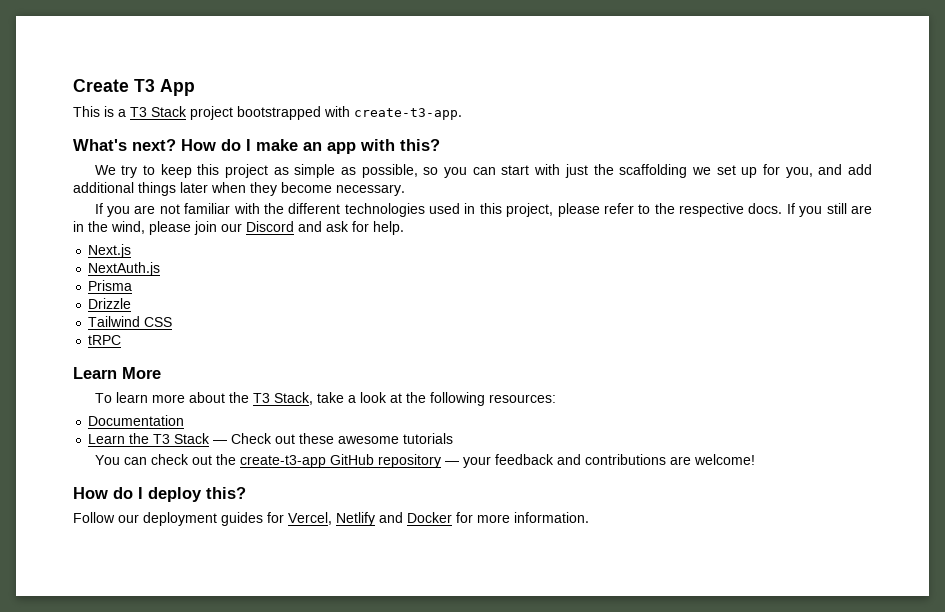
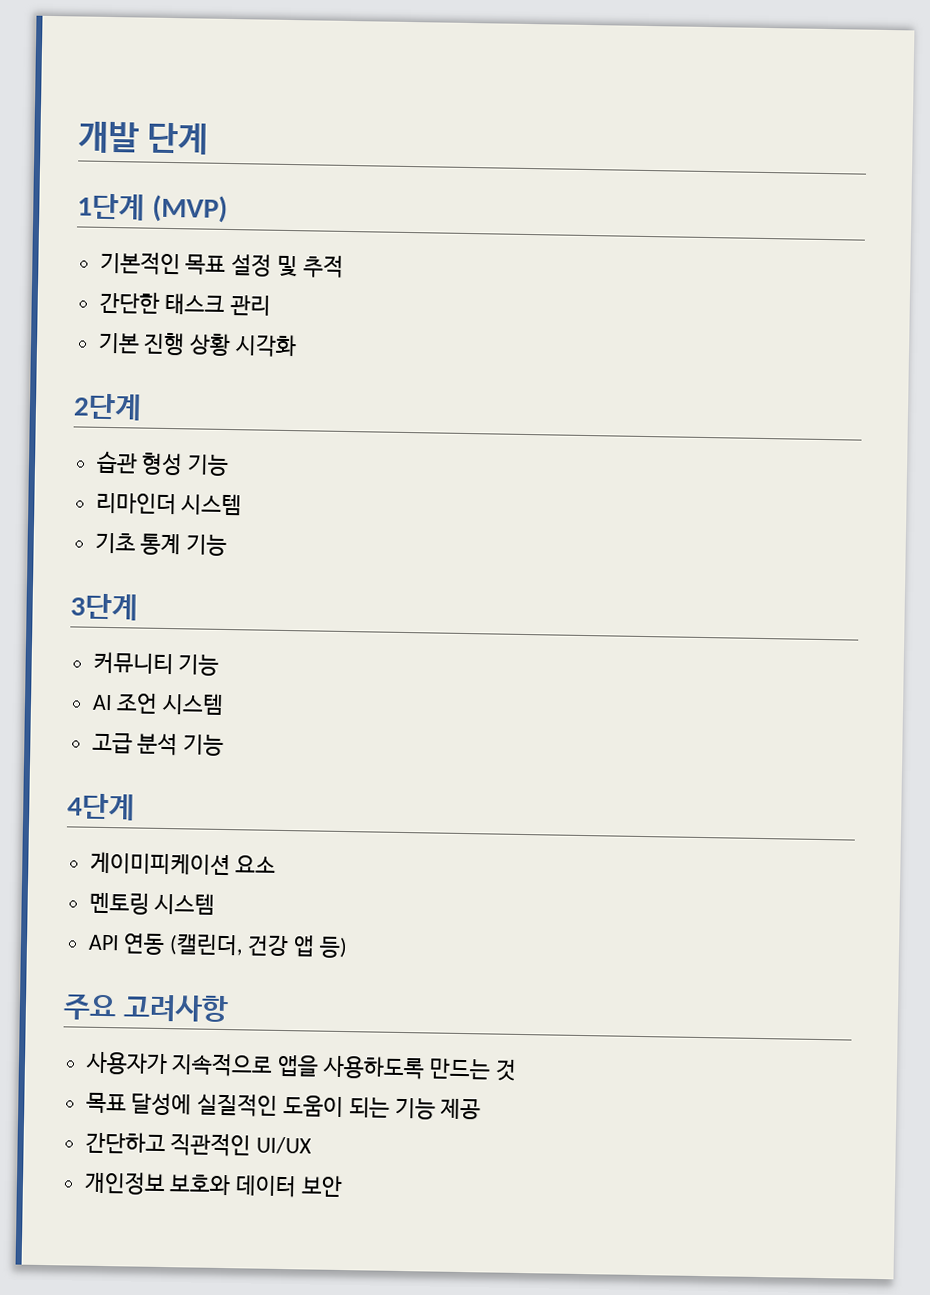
[73,79,195,96] [73,106,462,120] [73,139,440,154] [94,164,872,178] [73,182,405,196] [94,203,872,217] [73,221,404,235] [88,244,132,258] [88,262,161,276] [88,280,133,291] [88,298,132,309] [88,316,173,327] [88,335,122,345] [73,367,161,379] [94,392,556,406] [88,415,185,426] [88,433,454,444] [94,454,755,468] [73,487,246,502] [73,512,589,526] Create T3 App // This is a T3 Stack project bootstrapped with create-t3-app. // What's next? How do I make an app with this? // We try to keep this project as simple as possible, so you can start with just the scaffolding we set up for you, and add additional things later when they become necessary. // If you are not familiar with the different technologies used in this project, please refer to the respective docs. If you still are in the wind, please join our Discord and ask for help. // Next.js // NextAuth.js // Prisma // Drizzle // Tailwind CSS // tRPC // Learn More // To learn more about the T3 Stack, take a look at the following resources: // Documentation // Learn the T3 Stack — Check out these awesome tutorials // You can check out the create-t3-app GitHub repository — your feedback and contributions are welcome! // How do I deploy this? // Follow our deployment guides for Vercel, Netlify and Docker for more information. -> [78,120,209,155] [77,193,228,223] [99,251,344,278] [98,291,272,316] [97,332,298,358] [73,393,142,421] [95,450,230,477] [95,492,243,516] [94,532,228,557] [70,593,138,621] [92,651,220,676] [91,692,225,715] [91,732,225,756] [67,793,135,821] [89,851,277,876] [88,892,216,915] [87,933,348,959] [63,993,229,1023] [84,1051,517,1081] [85,1092,482,1120] [84,1131,313,1157] [83,1171,344,1198] 개발 단계 // 1단계 (MVP) // 기본적인 목표 설정 및 추적 // 간단한 태스크 관리 // 기본 진행 상황 시각화 // 2단계 // 습관 형성 기능 // 리마인더 시스템 // 기초 통계 기능 // 3단계 // 커뮤니티 기능 // AI 조언 시스템 // 고급 분석 기능 // 4단계 // 게이미피케이션 요소 // 멘토링 시스템 // API 연동 (캘린더, 건강 앱 등) // 주요 고려사항 // 사용자가 지속적으로 앱을 사용하도록 만드는 것 // 목표 달성에 실질적인 도움이 되는 기능 제공 // 간단하고 직관적인 UI/UX // 개인정보 보호와 데이터 보안

